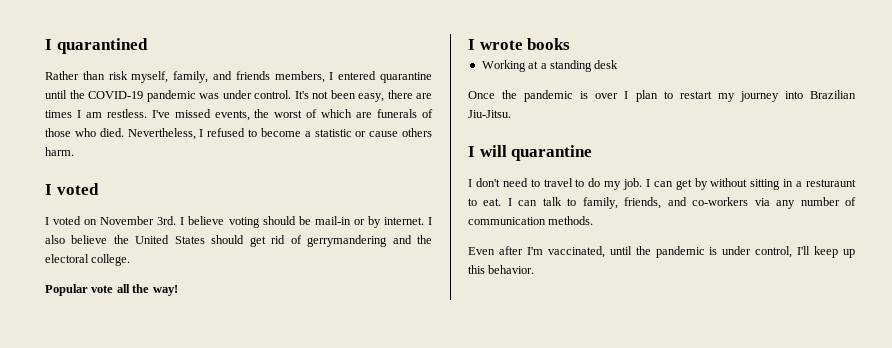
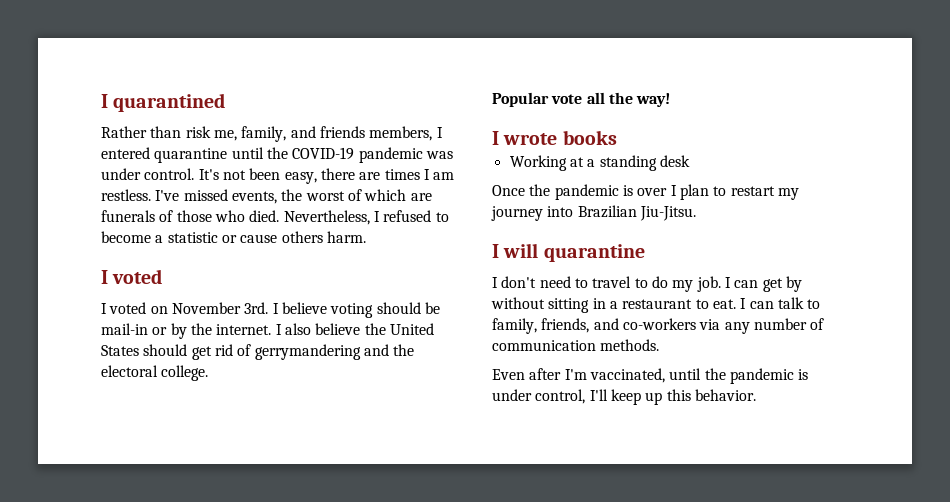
[131,71,169,83] myself, -> [213,130,237,141] me,
(381, 222) none -> [190,323,212,335] the
[805,179,856,187] resturaunt -> [622,299,693,309] restaurant

